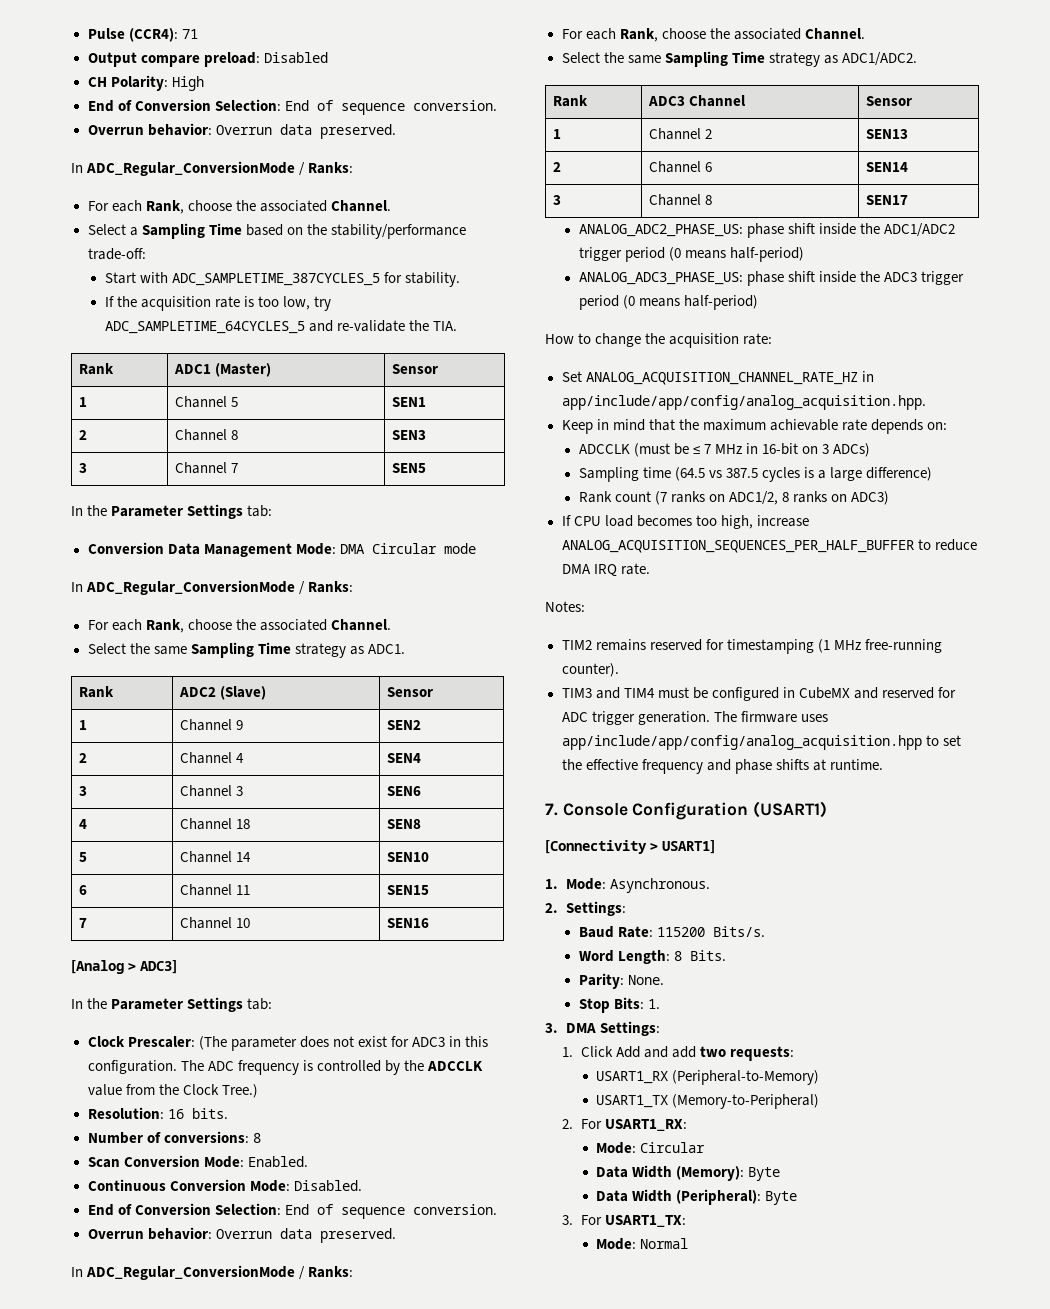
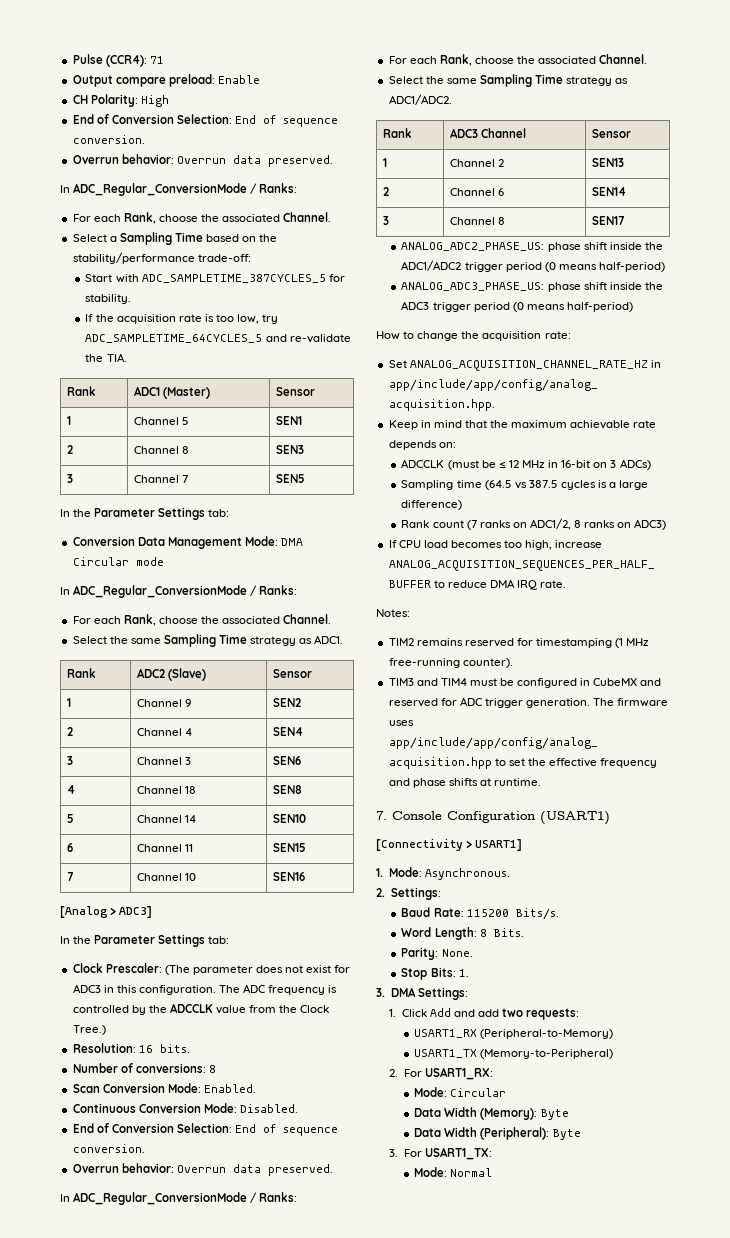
[263,52,328,63] Disabled -> [217,75,260,84] Enable
[704,444,712,454] 7 -> [508,460,519,468] 12

